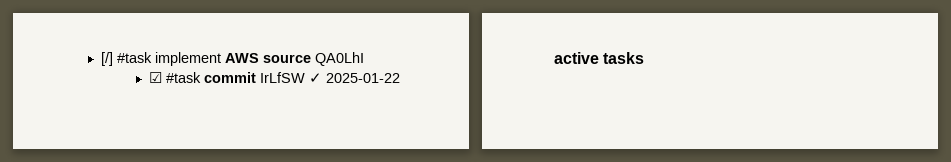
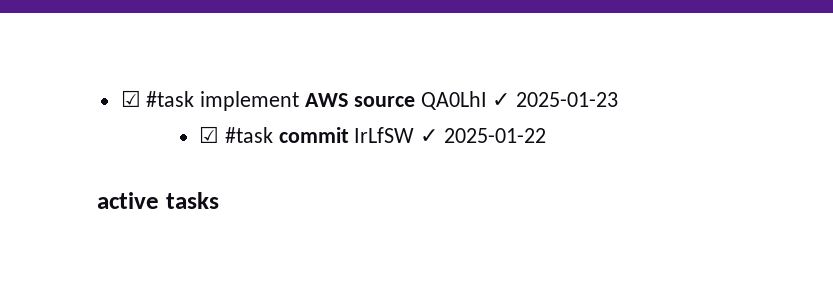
[100,52,113,66] [/] -> [120,90,141,107] ☑
(364, 59) none -> [492,92,619,107] ✓ 2025-01-23

